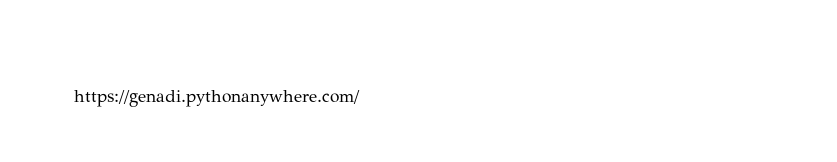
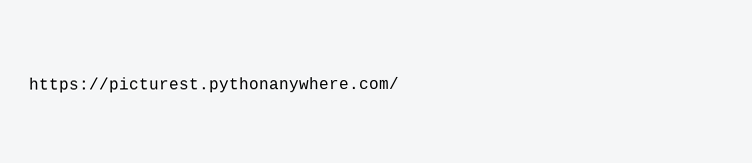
[74,90,360,107] https://genadi.pythonanywhere.com/ -> [28,76,400,93] https://picturest.pythonanywhere.com/

